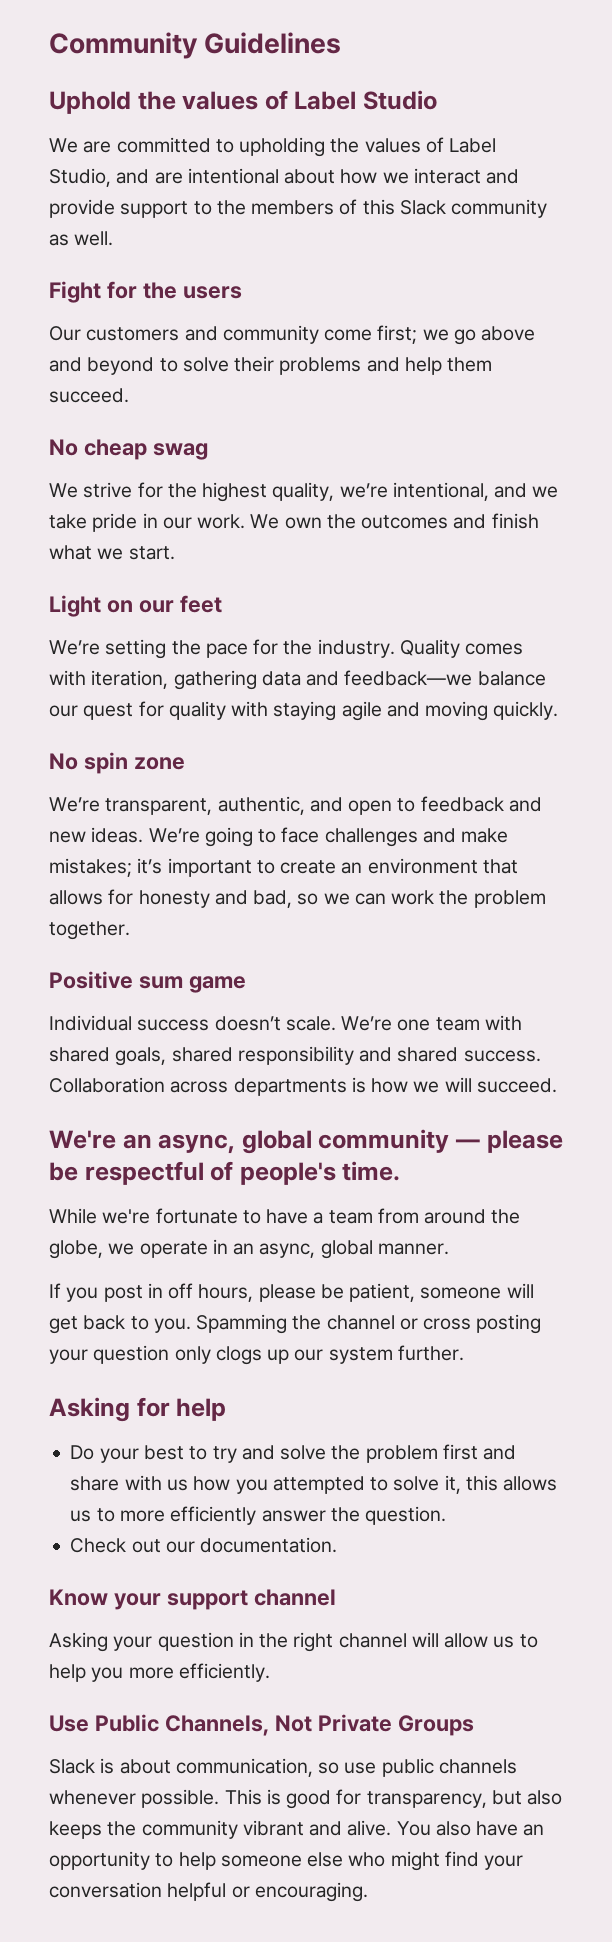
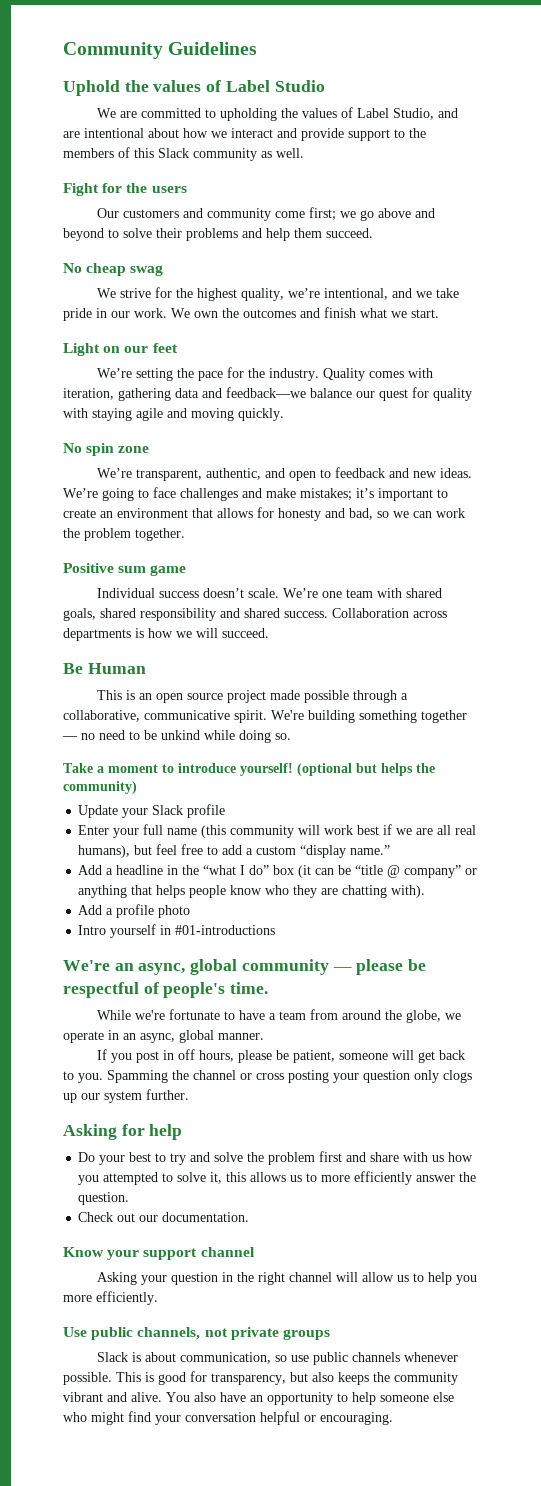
(557, 1085) none -> [63,663,146,674] [96,690,408,703] [63,710,467,723] [62,730,291,743] [63,763,435,776] [63,781,137,794] [78,804,226,818] [78,824,477,838] [78,844,391,858] [78,865,478,878] [78,885,426,898] [78,904,191,918] [78,924,276,938] // Be Human // This is an open source project made possible through a collaborative, communicative spirit. We're building something together — no need to be unkind while doing so. // Take a moment to introduce yourself! (optional but helps the community) // Update your Slack profile // Enter your full name (this community will work best if we are all real humans), but feel free to add a custom “display name.” // Add a headline in the “what I do” box (it can be “title @ company” or anything that helps people know who they are chatting with). // Add a profile photo // Intro yourself in #01-introductions
[94,1714,474,1736] Public Channels, Not Private Groups -> [91,1327,330,1340] public channels, not private groups

